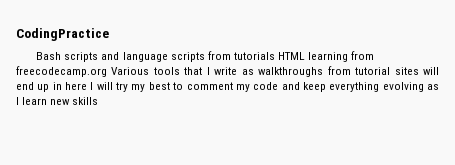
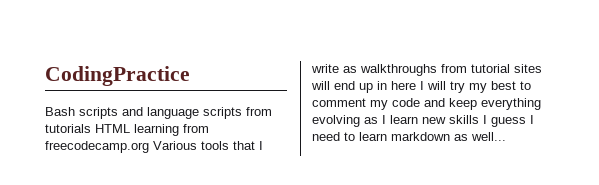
(99, 101) none -> [483,115,534,127] [312,132,506,141] I guess I need to learn markdown as well...

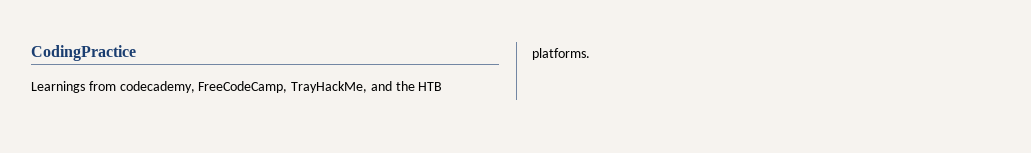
[45,107,272,119] [45,124,209,136] [45,141,263,153] [311,64,542,76] [311,81,531,93] [312,98,541,110] [312,115,534,127] [312,132,506,141] Bash scripts and language scripts from tutorials HTML learning from freecodecamp.org Various tools that I write as walkthroughs from tutorial sites will end up in here I will try my best to comment my code and keep everything evolving as I learn new skills I guess I need to learn markdown as well... -> [31,81,443,93] [532,48,590,60] Learnings from codecademy, FreeCodeCamp, TrayHackMe, and the HTB platforms.

